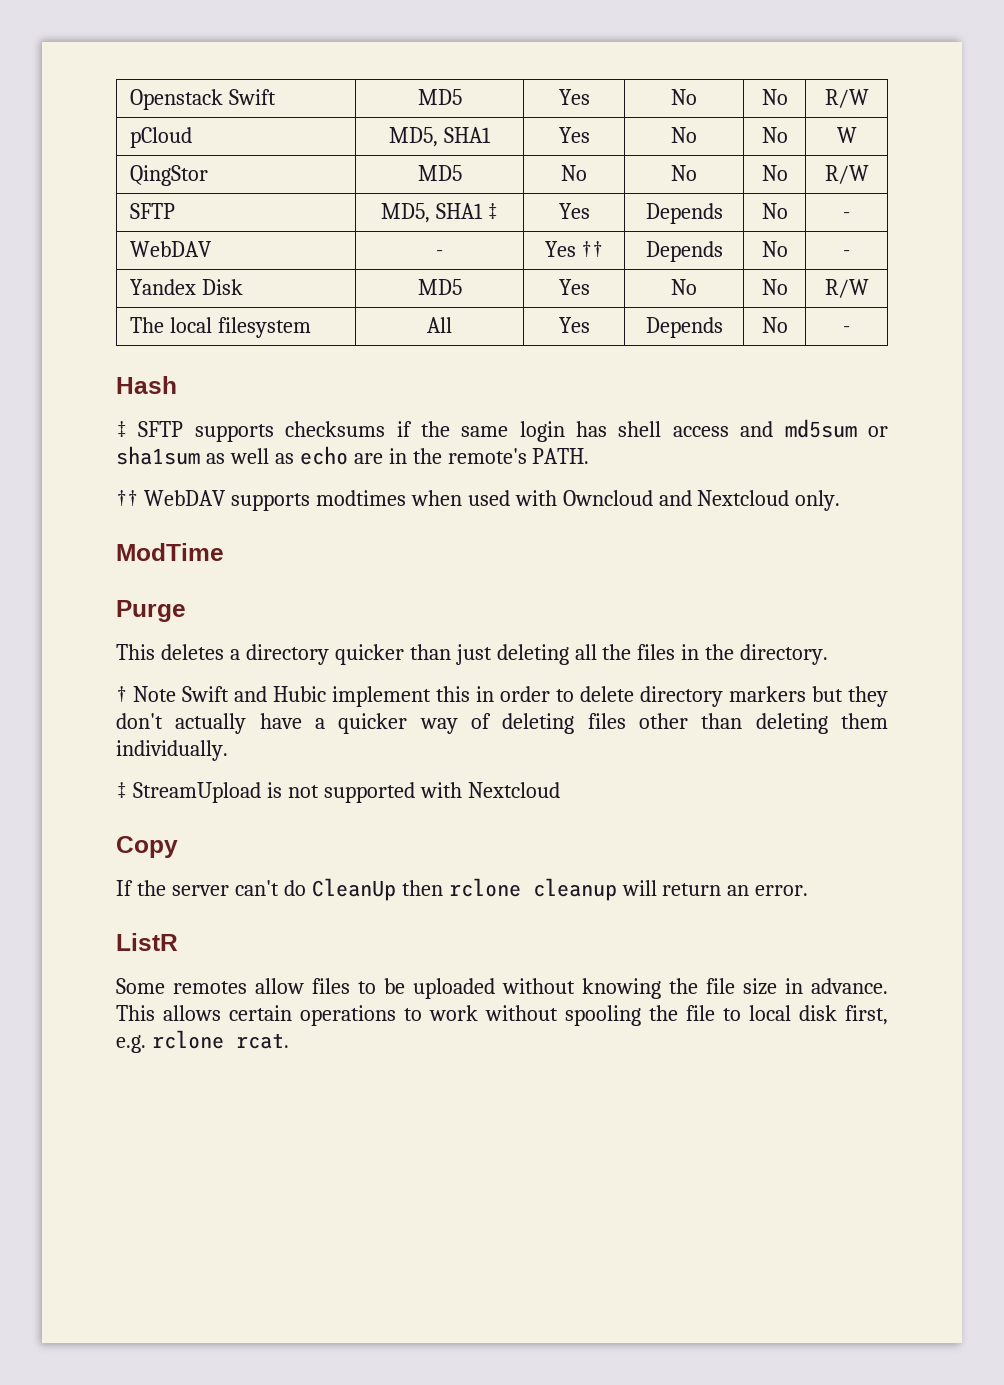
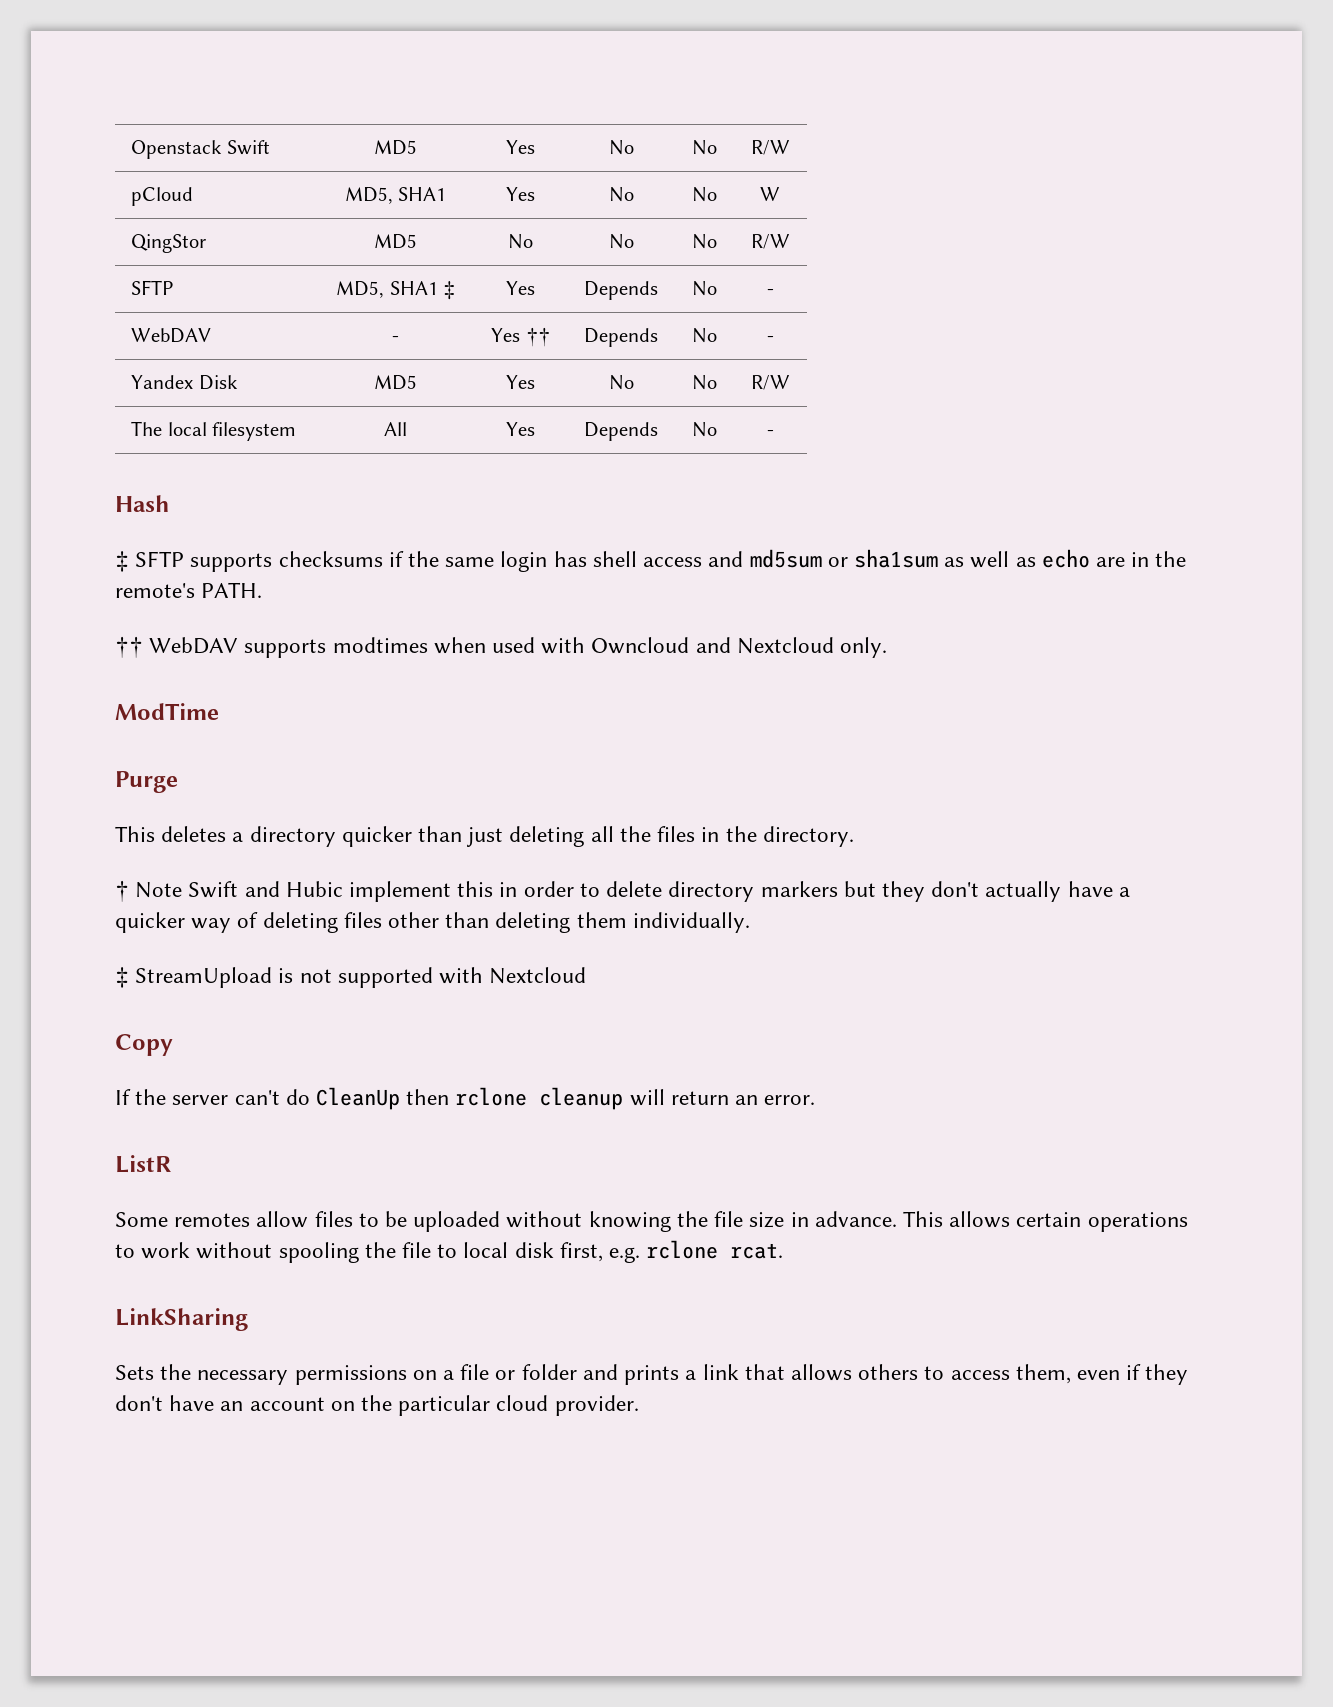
(289, 1041) none -> [115,1308,248,1331] [115,1364,1189,1385] [115,1395,639,1416] // LinkSharing // Sets the necessary permissions on a file or folder and prints a link that allows others to access them, even if they don't have an account on the particular cloud provider.

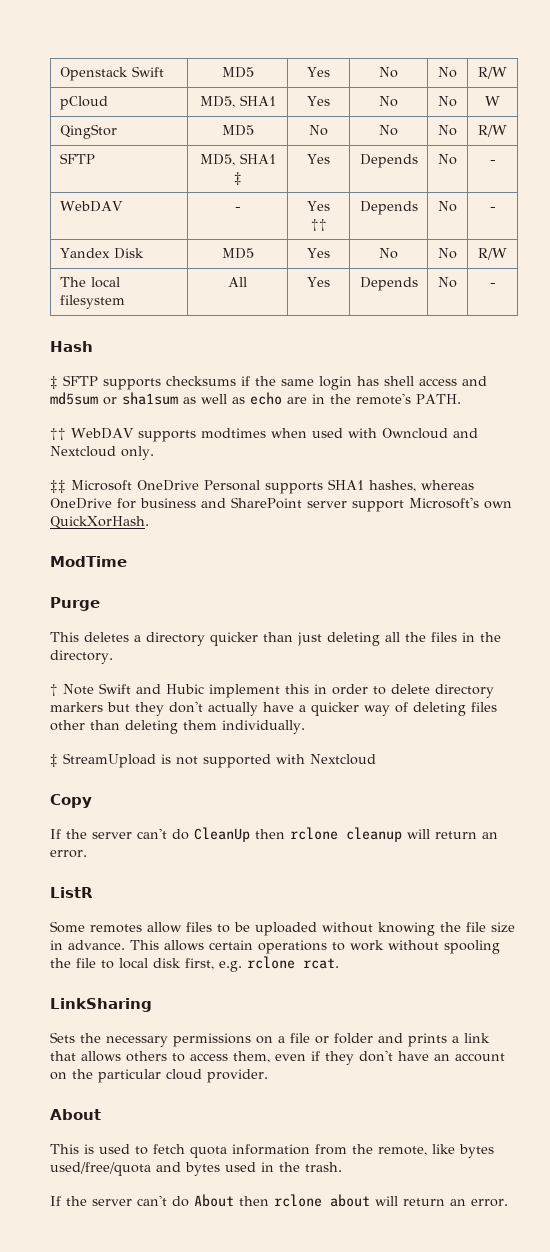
(888, 647) none -> [50,479,474,494] [50,497,512,512] [50,516,149,529] // ‡‡ Microsoft OneDrive Personal supports SHA1 hashes, whereas OneDrive for business and SharePoint server support Microsoft's own QuickXorHash.
(639, 1405) none -> [50,1109,101,1120] [50,1144,494,1158] [50,1162,342,1176] [50,1194,508,1207] // About // This is used to fetch quota information from the remote, like bytes used/free/quota and bytes used in the trash. // If the server can't do About then rclone about will return an error.

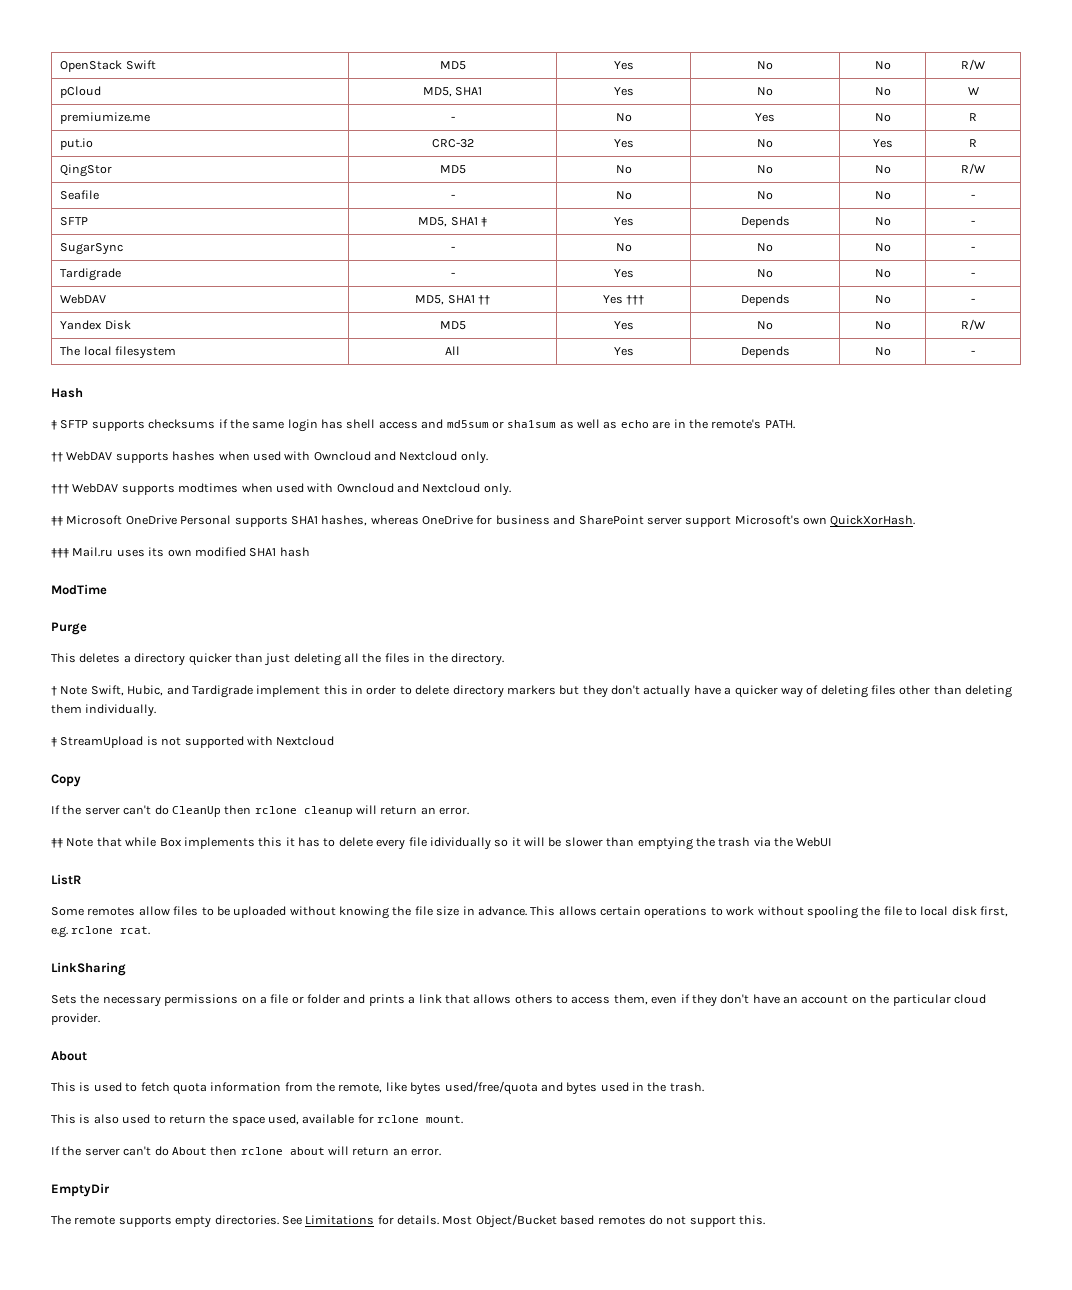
[59,67,128,81] Openstack -> [60,60,123,72] OpenStack
(500, 101) none -> [60,112,151,124] [450,116,455,121] [615,113,632,122] [755,113,775,122] [874,113,891,122] [969,113,977,121] [60,138,94,150] [431,139,474,148] [613,139,634,148] [757,139,773,148] [872,139,893,148] [969,139,977,147] // premiumize.me | - | No | Yes | No | R // put.io | CRC-32 | Yes | No | Yes | R
(507, 131) none -> [60,190,100,200] [450,194,455,199] [615,191,632,200] [757,191,773,200] [874,191,891,200] [971,194,975,199] // Seafile | - | No | No | No | -
[59,201,123,212] [234,207,241,211] [307,201,331,211] [310,219,327,231] WebDAV | - | Yes †† -> [60,243,124,255] [450,246,455,251] [615,243,632,252] [757,243,773,252] [874,243,891,252] [971,246,975,251] [60,268,122,281] [450,272,455,277] [613,269,634,278] [757,269,773,278] [874,269,891,278] [971,272,975,277] [60,294,107,304] [415,295,490,305] [602,295,645,305] SugarSync | - | No | No | No | - // Tardigrade | - | Yes | No | No | - // WebDAV | MD5, SHA1 †† | Yes †††
(196, 436) none -> [172,451,488,464] [51,483,175,495] hashes when used with Owncloud and Nextcloud only. // ††† WebDAV supports
(149, 522) none -> [51,547,310,558] // ‡‡‡ Mail.ru uses its own modified SHA1 hash
[99,683,204,694] Swift and Hubic -> [90,685,253,698] Swift, Hubic, and Tardigrade
(87, 854) none -> [51,837,833,850] // ‡‡ Note that while Box implements this it has to delete every file idividually so it will be slower than emptying the trash via the WebUI
(342, 1167) none -> [51,1114,464,1126] // This is also used to return the space used, available for rclone mount.
(508, 1203) none -> [51,1183,110,1197] [51,1214,765,1228] // EmptyDir // The remote supports empty directories. See Limitations for details. Most Object/Bucket based remotes do not support this.

